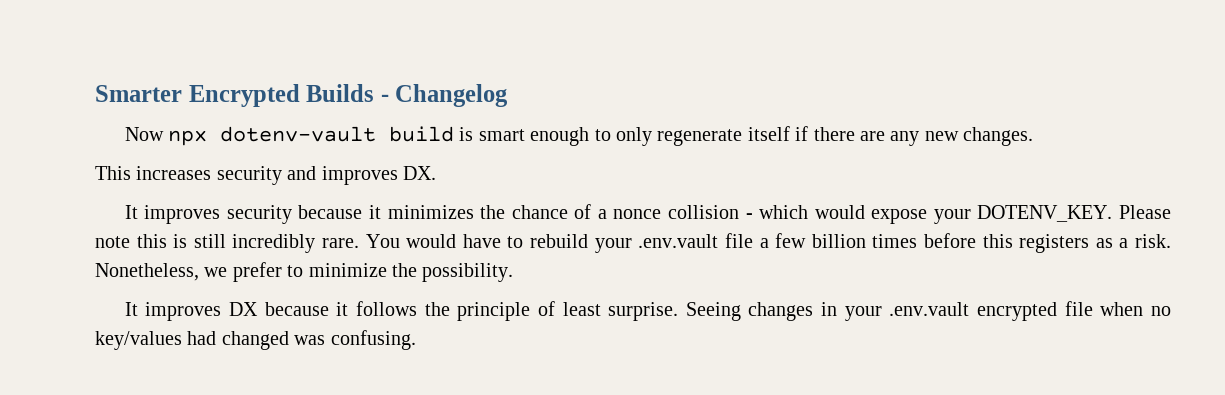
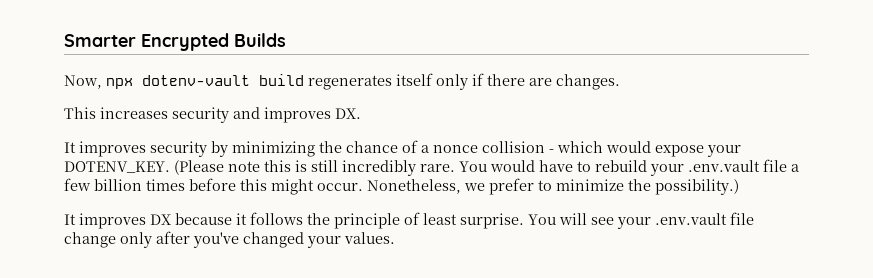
[380,84,509,107] [124,126,790,146] - Changelog // Now npx dotenv-vault build is smart enough to only regenerate itself -> [64,73,468,90] // Now, npx dotenv-vault build regenerates itself only
[890,131,959,146] any new -> (552, 82) none
[298,205,474,219] because it minimizes -> [211,141,315,157] by minimizing
[1119,205,1172,219] Please -> [174,160,224,175] (Please
[1019,234,1171,253] registers as a risk. -> [271,179,363,195] might occur.
[422,263,514,282] possibility. -> [655,179,739,195] possibility.)
[685,301,1172,321] [95,330,416,350] Seeing changes in your .env.vault encrypted file when no key/values had changed was confusing. -> [528,212,754,229] [64,231,395,248] You will see your .env.vault file change only after you've changed your values.

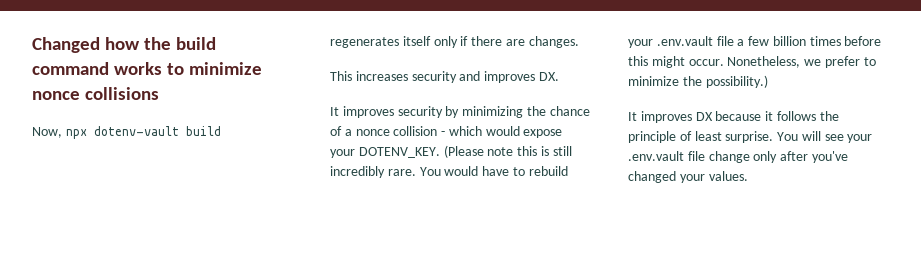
[64,33,286,51] Smarter Encrypted Builds -> [32,37,217,53] [32,62,263,75] [32,87,160,100] Changed how the build command works to minimize nonce collisions

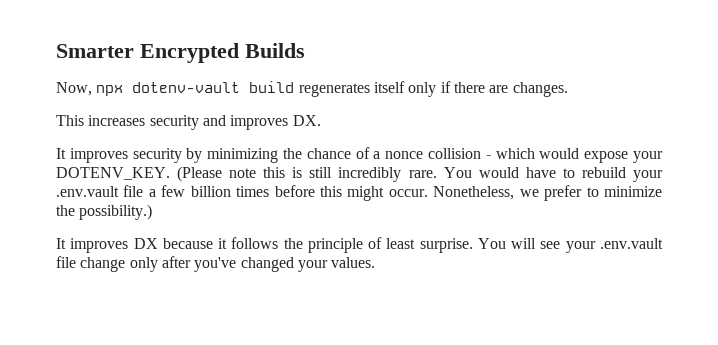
[32,37,217,53] [32,62,263,75] [32,87,160,100] Changed how the build command works to minimize nonce collisions -> [56,43,305,63] Smarter Encrypted Builds

